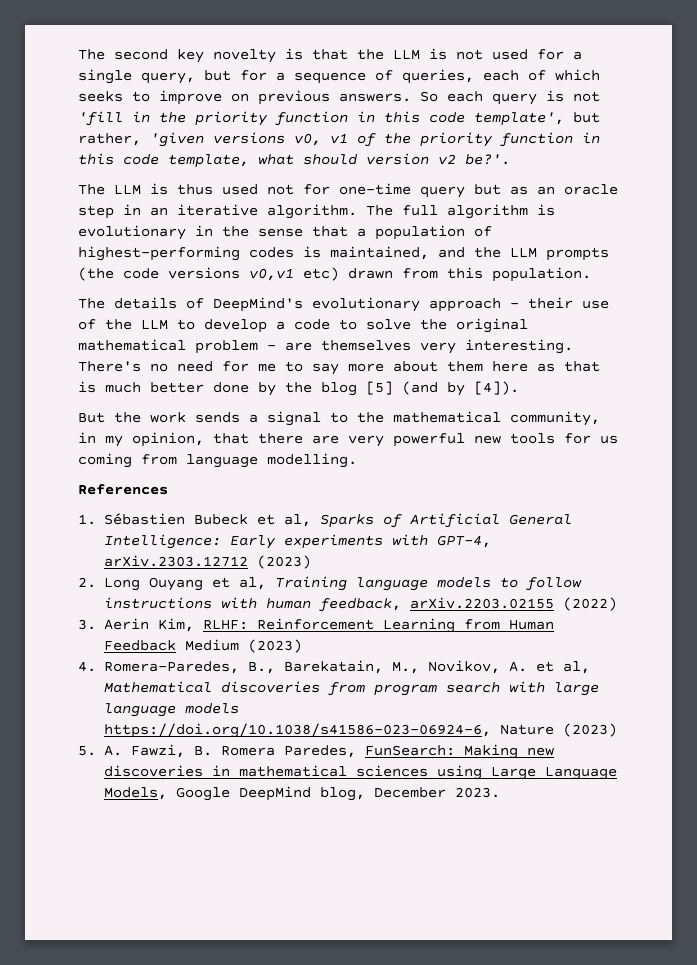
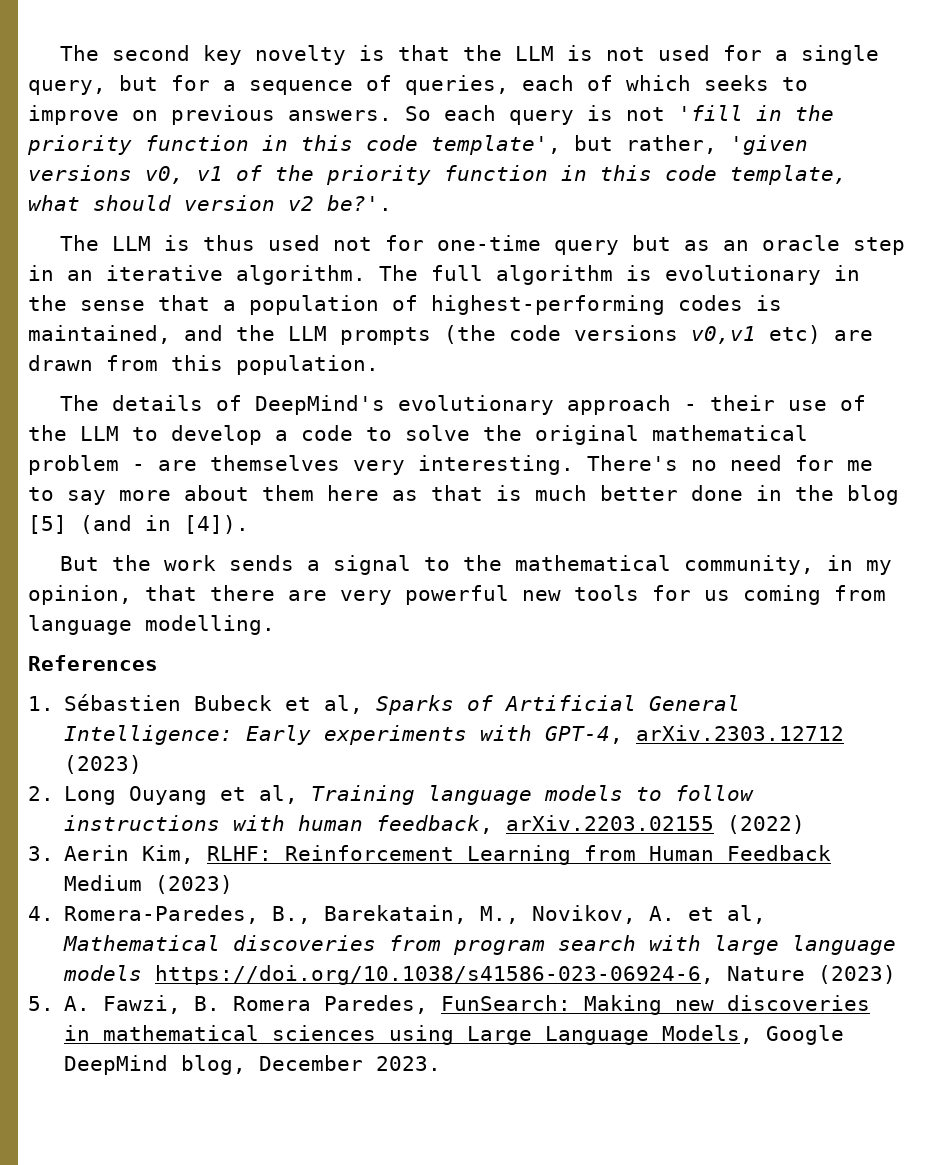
(339, 274) none -> [834,330,873,341] are
[258,382,276,396] by -> [756,485,782,501] in
[447,382,465,396] by -> [145,515,171,531] in

